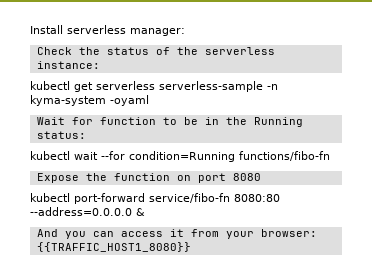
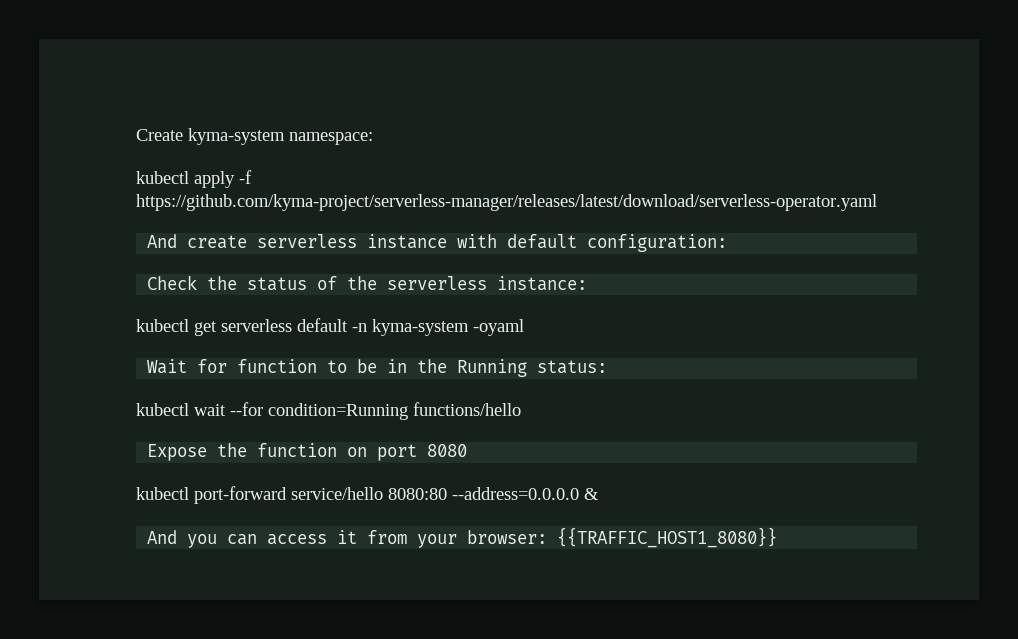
[30,25,185,36] Install serverless manager: -> [136,128,373,145] [136,170,252,188] [136,194,877,211] [147,234,728,252] Create kyma-system namespace: // kubectl apply -f https://github.com/kyma-project/serverless-manager/releases/latest/download/serverless-operator.yaml // And create serverless instance with default configuration:
[159,81,263,92] serverless-sample -> [297,318,348,332] default
[239,151,330,161] functions/fibo-fn -> [413,402,521,416] functions/hello
[149,193,230,203] service/fibo-fn -> [291,487,383,500] service/hello

